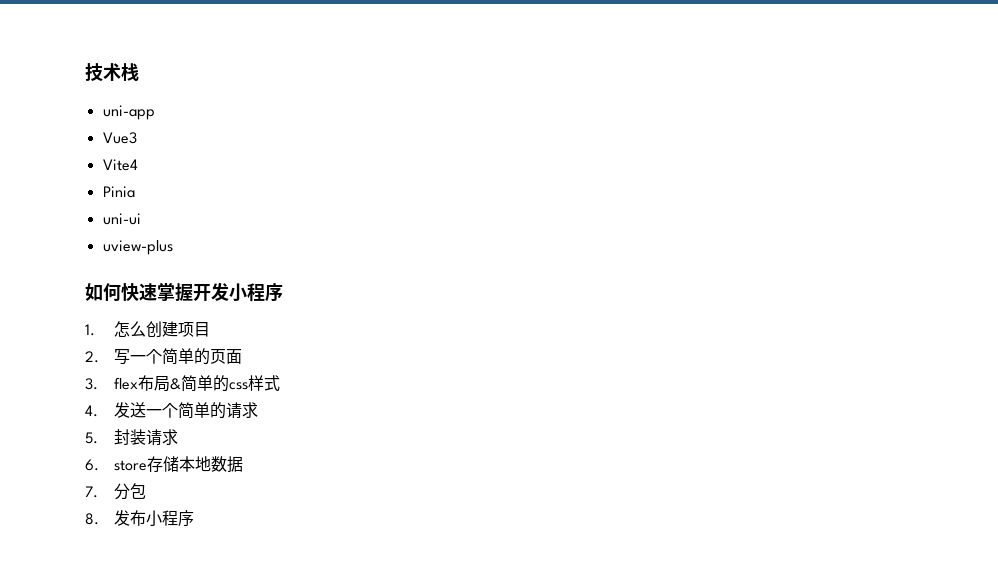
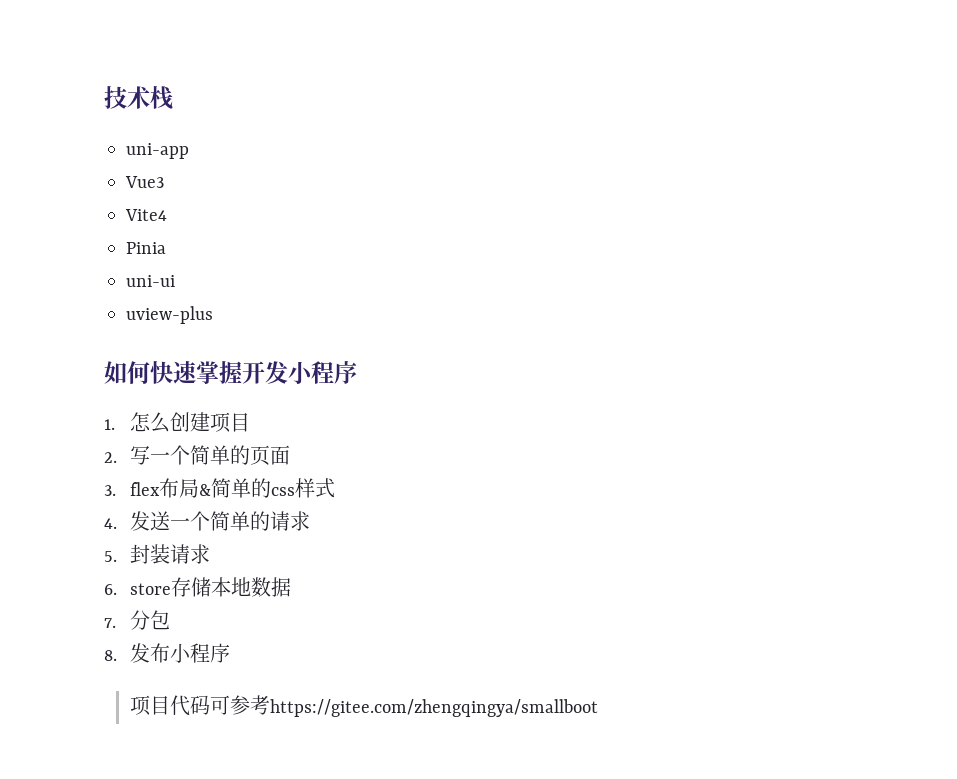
(194, 518) none -> [129,695,598,717] // 项目代码可参考https://gitee.com/zhengqingya/smallboot

